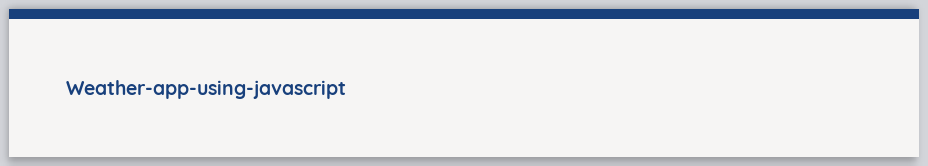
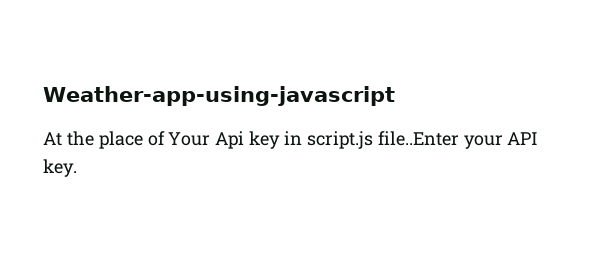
(346, 89) none -> [43,131,539,149] [43,159,77,177] // At the place of Your Api key in script.js file..Enter your API key.

